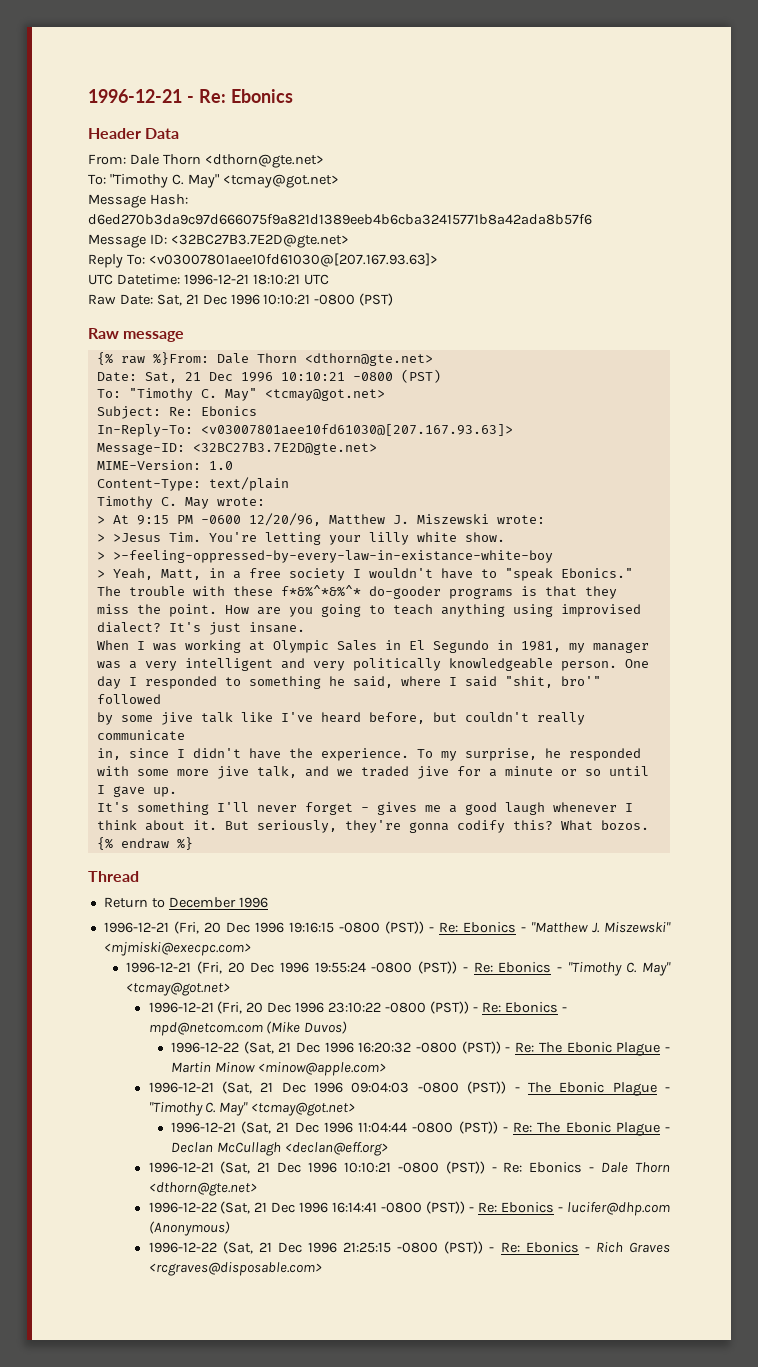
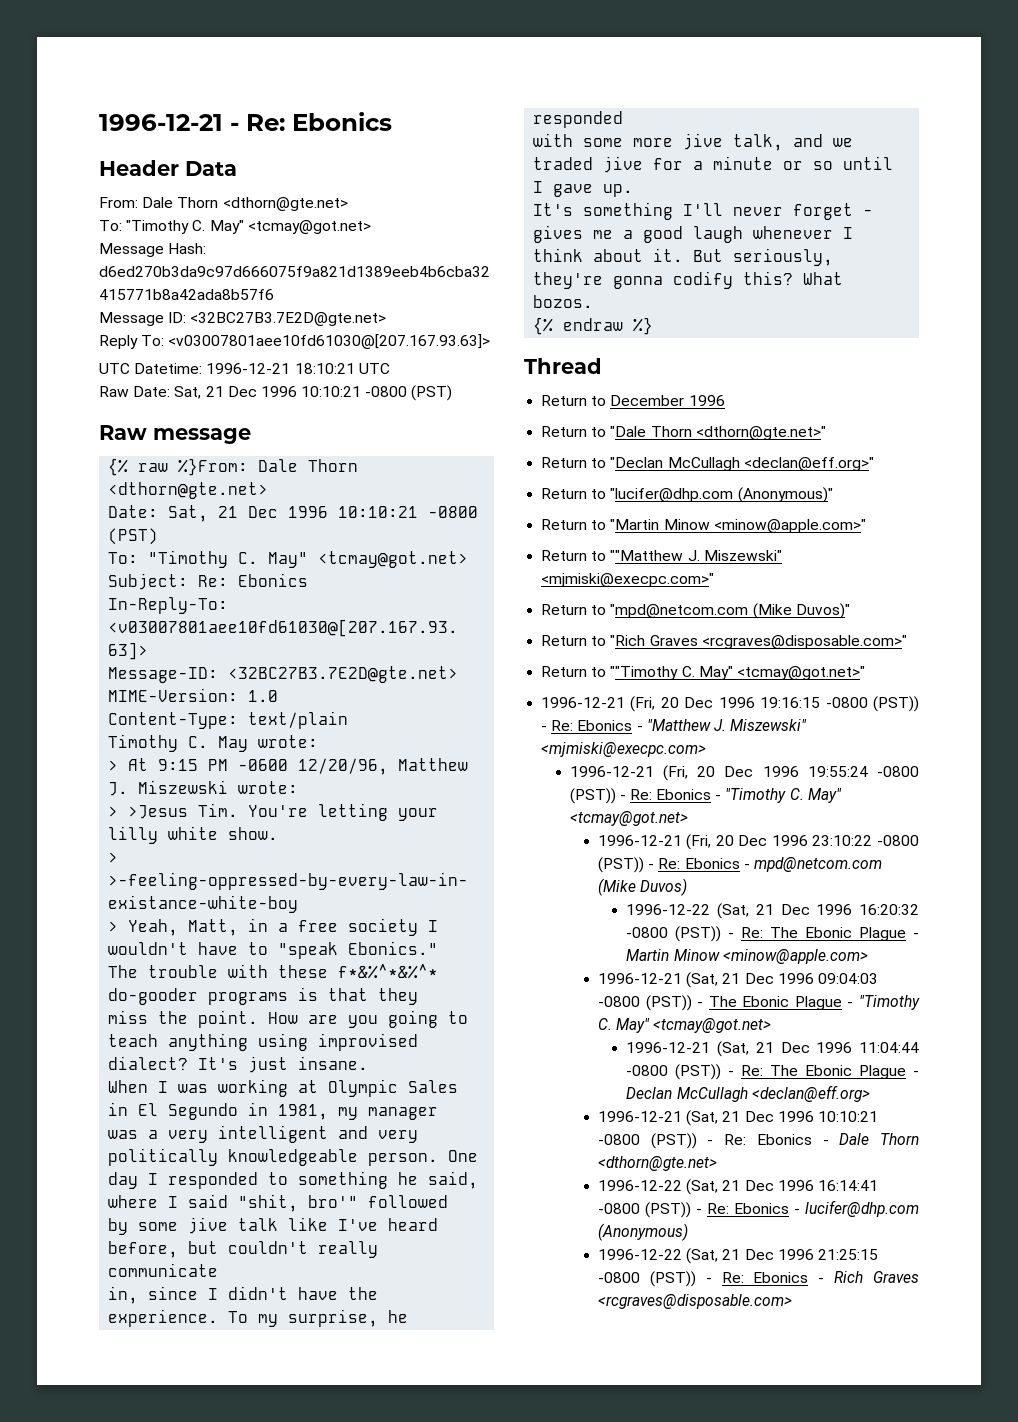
(268, 902) none -> [541,426,826,440] [541,457,874,471] [541,487,833,503] [541,519,866,533] [541,550,782,561] [541,573,715,587] [541,603,850,619] [541,635,907,649] [541,666,865,680] // Return to "Dale Thorn <dthorn@gte.net>" // Return to "Declan McCullagh <declan@eff.org>" // Return to "lucifer@dhp.com (Anonymous)" // Return to "Martin Minow <minow@apple.com>" // Return to ""Matthew J. Miszewski" <mjmiski@execpc.com>" // Return to "mpd@netcom.com (Mike Duvos)" // Return to "Rich Graves <rcgraves@disposable.com>" // Return to ""Timothy C. May" <tcmay@got.net>"

